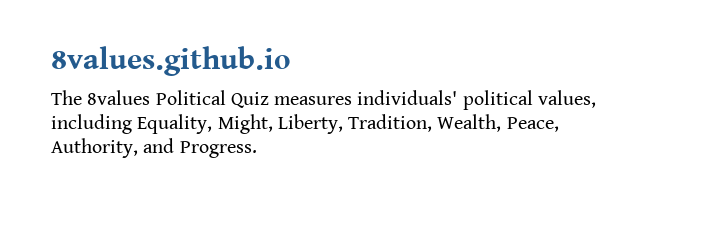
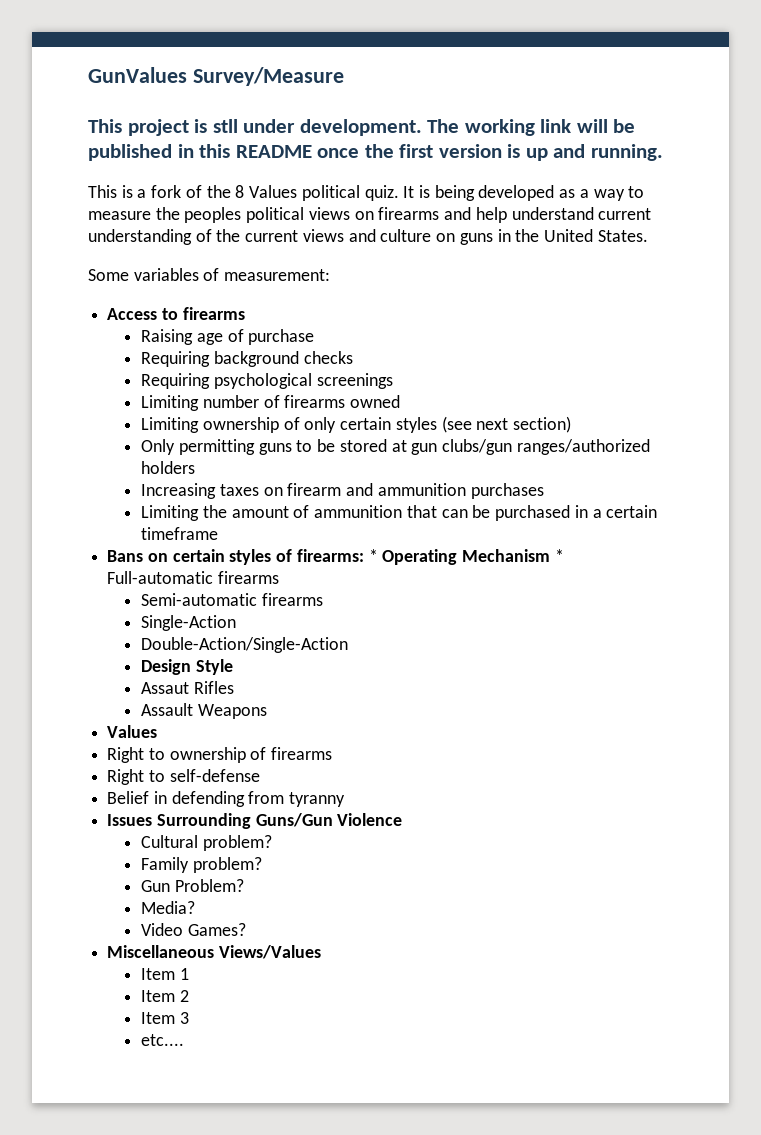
[51,46,291,76] [51,90,596,110] [51,114,559,134] [51,138,257,158] 8values.github.io // The 8values Political Quiz measures individuals' political values, including Equality, Might, Liberty, Tradition, Wealth, Peace, Authority, and Progress. -> [88,67,344,86] [88,119,636,136] [88,144,663,161] [88,185,645,201] [88,207,652,223] [88,229,648,245] [88,268,331,281] [107,307,245,320] [141,329,315,345] [141,351,353,367] [141,373,393,389] [141,395,401,411] [141,416,572,433] [141,439,650,455] [141,461,196,474] [141,483,544,499] [141,505,658,521] [141,527,219,540] [107,549,564,565] [107,571,279,584] [141,593,323,606] [141,615,237,631] [141,637,349,653] [141,659,233,675] [141,681,234,694] [141,703,267,719] [107,725,158,738] [107,747,333,763] [107,769,260,785] [107,791,346,807] [107,813,403,829] [141,835,272,851] [141,857,262,873] [141,879,244,892] [141,901,196,914] [141,923,246,936] [107,945,321,959] [141,968,189,980] [141,990,189,1002] [141,1012,189,1024] [141,1034,185,1046] GunValues Survey/Measure // This project is stll under development. The working link will be published in this README once the first version is up and running. // This is a fork of the 8 Values political quiz. It is being developed as a way to measure the peoples political views on firearms and help understand current understanding of the current views and culture on guns in the United States. // Some variables of measurement: // Access to firearms // Raising age of purchase // Requiring background checks // Requiring psychological screenings // Limiting number of firearms owned // Limiting ownership of only certain styles (see next section) // Only permitting guns to be stored at gun clubs/gun ranges/authorized holders // Increasing taxes on firearm and ammunition purchases // Limiting the amount of ammunition that can be purchased in a certain timeframe // Bans on certain styles of firearms: * Operating Mechanism * Full-automatic firearms // Semi-automatic firearms // Single-Action // Double-Action/Single-Action // Design Style // Assaut Rifles // Assault Weapons // Values // Right to ownership of firearms // Right to self-defense // Belief in defending from tyranny // Issues Surrounding Guns/Gun Violence // Cultural problem? // Family problem? // Gun Problem? // Media? // Video Games? // Miscellaneous Views/Values // Item 1 // Item 2 // Item 3 // etc....

